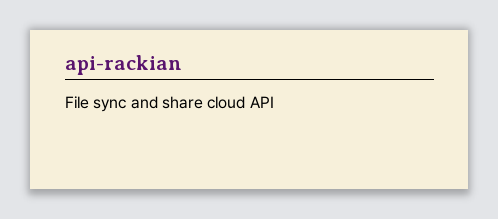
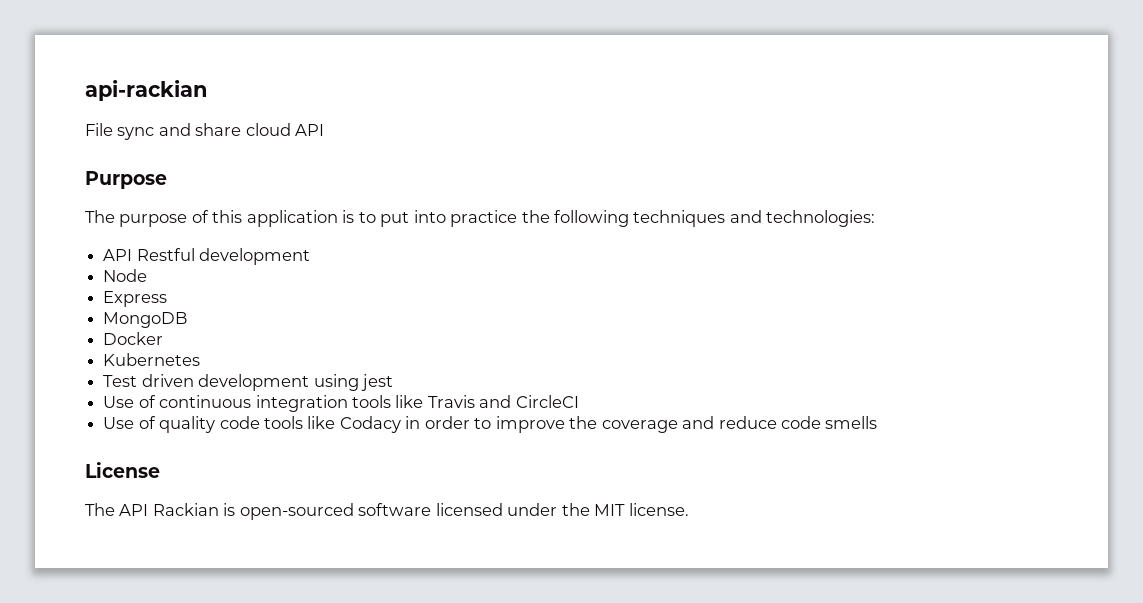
(274, 102) none -> [85,171,167,189] [85,210,876,227] [103,248,311,265] [103,269,148,282] [103,291,168,307] [103,312,188,328] [103,332,164,345] [103,353,201,366] [103,374,393,391] [103,395,579,412] [103,416,878,433] [85,462,160,478] [85,503,689,520] // Purpose // The purpose of this application is to put into practice the following techniques and technologies: // API Restful development // Node // Express // MongoDB // Docker // Kubernetes // Test driven development using jest // Use of continuous integration tools like Travis and CircleCI // Use of quality code tools like Codacy in order to improve the coverage and reduce code smells // License // The API Rackian is open-sourced software licensed under the MIT license.

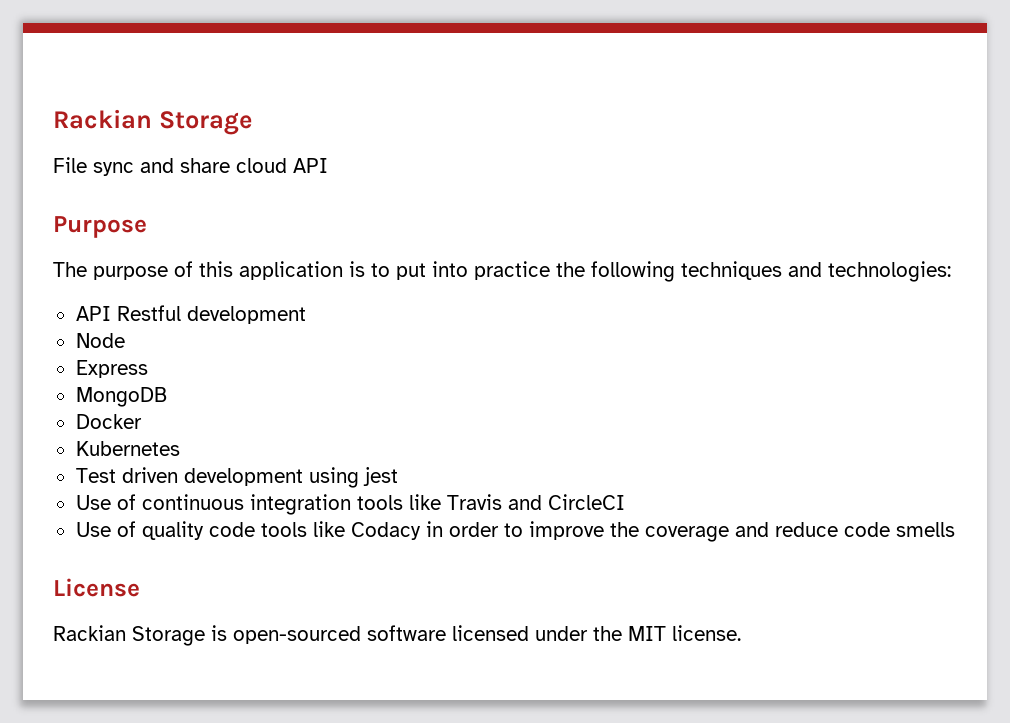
[85,80,208,101] api-rackian -> [53,109,253,135] Rackian Storage
[85,503,219,516] The API Rackian -> [53,625,205,646] Rackian Storage

